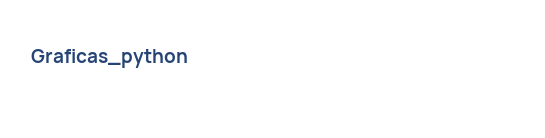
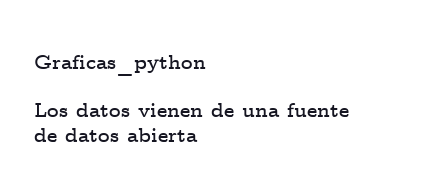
(188, 58) none -> [34,103,349,117] [34,128,198,142] // Los datos vienen de una fuente de datos abierta

